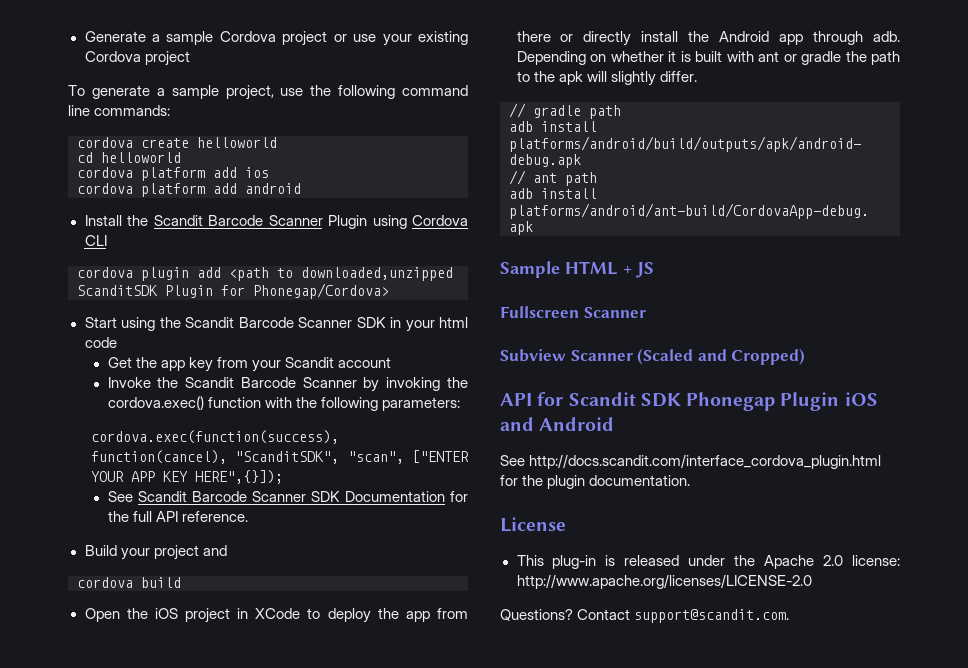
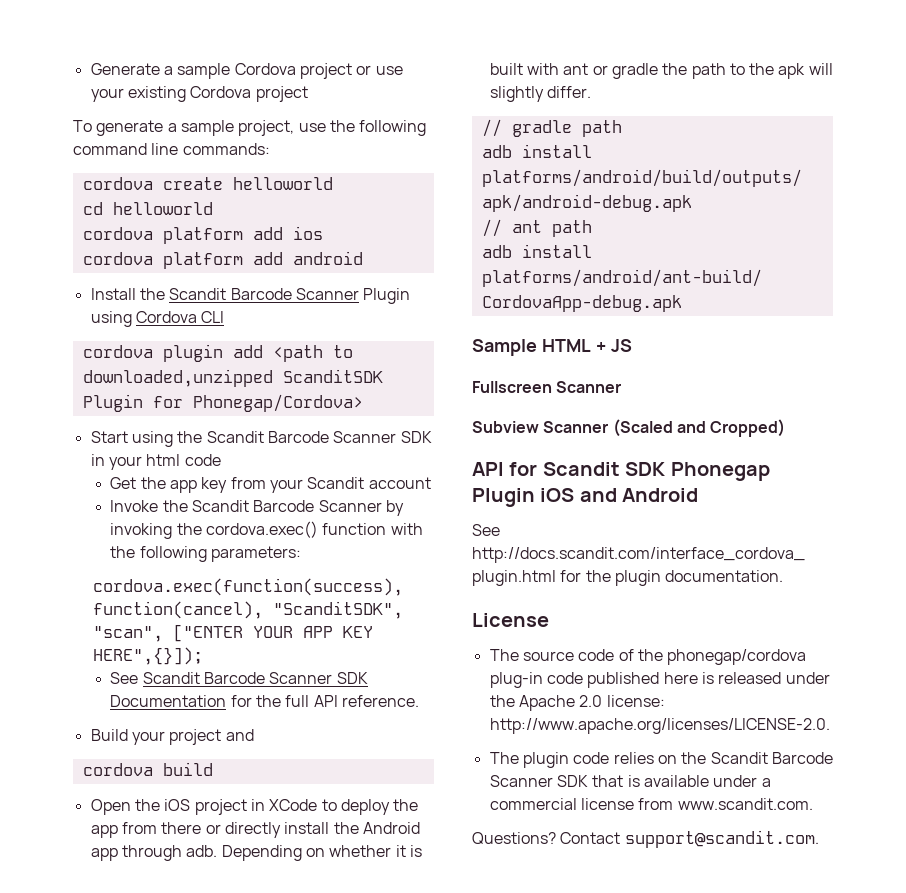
[516,555,597,569] This plug-in -> [489,649,807,665] [489,672,698,688] The source code of the phonegap/cordova plug-in code published here
[516,574,812,589] http://www.apache.org/licenses/LICENSE-2.0 -> [489,718,830,734] [489,752,833,768] [489,775,771,787] [489,798,813,810] http://www.apache.org/licenses/LICENSE-2.0. // The plugin code relies on the Scandit Barcode Scanner SDK that is available under a commercial license from www.scandit.com.

